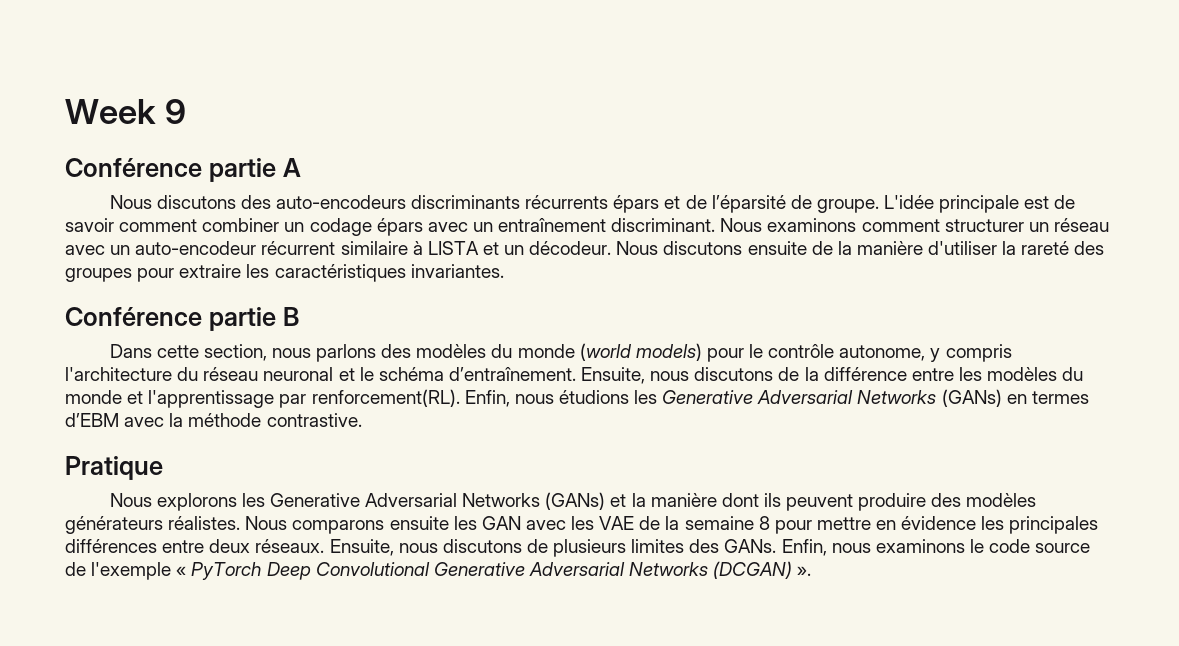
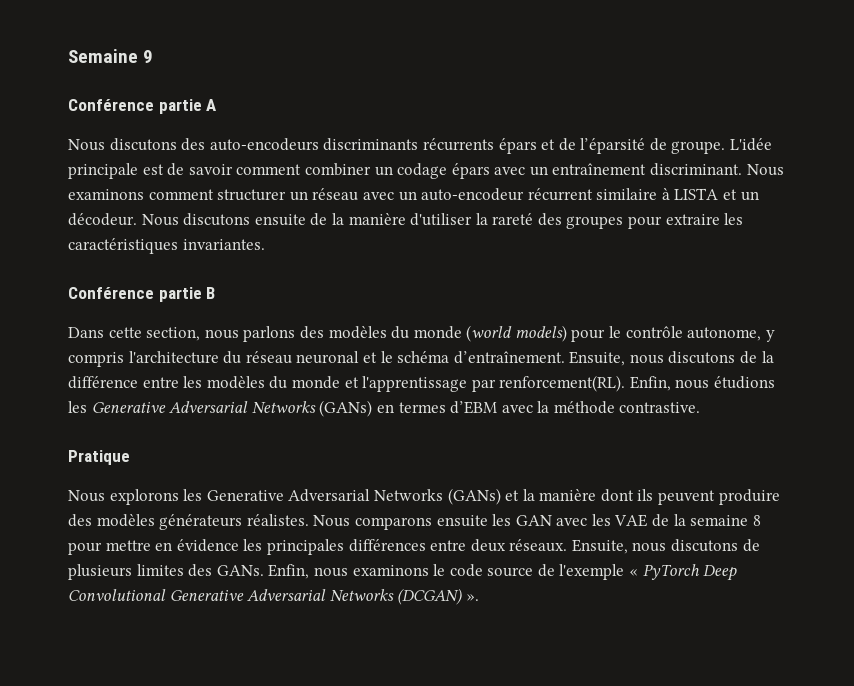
[65,99,156,124] Week -> [68,49,138,63] Semaine

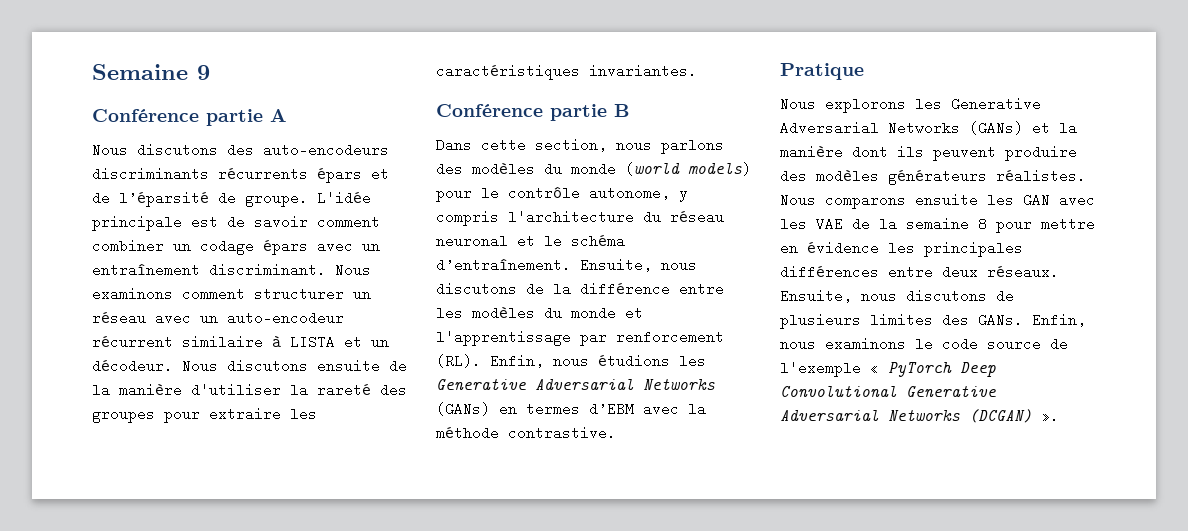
[499,375,626,392] renforcement(RL). -> [616,330,724,344] [436,354,481,368] renforcement (RL).

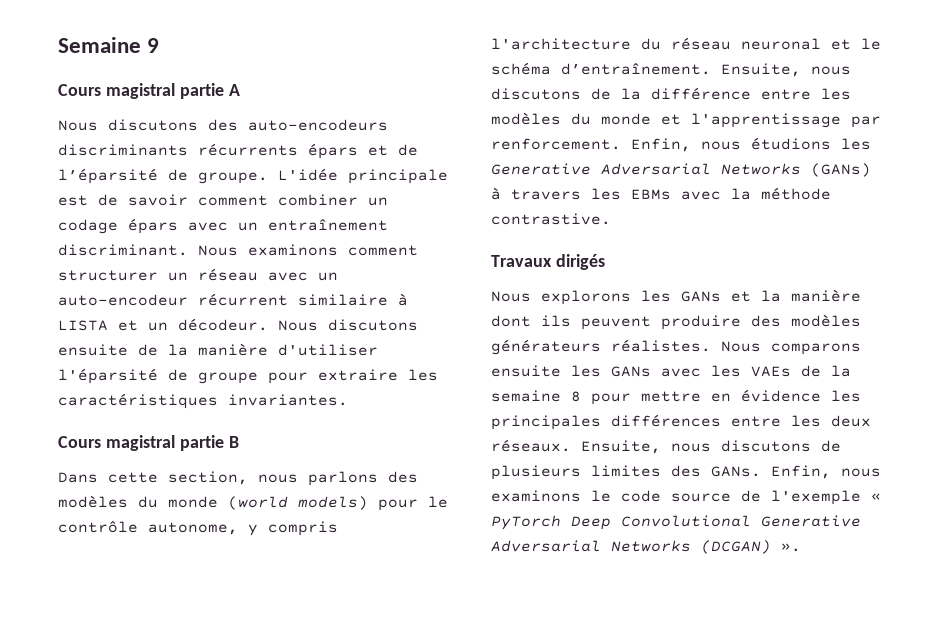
[92,109,199,122] Conférence -> [58,83,175,99] Cours magistral
[290,383,407,397] [92,407,155,423] la rareté des groupes -> [58,368,258,384] l'éparsité de groupe
[436,104,543,117] Conférence -> [58,435,175,451] Cours magistral
[616,330,724,344] [436,354,481,368] renforcement (RL). -> [491,138,621,150] renforcement.
[499,402,634,416] en termes d’EBM -> [491,187,671,200] à travers les EBMs
[780,63,864,80] Pratique -> [491,254,605,270] Travaux dirigés
[951,97,1041,111] [780,121,1023,135] Generative Adversarial Networks (GANs) -> [681,291,721,302] GANs
[1023,193,1050,207] GAN -> [611,366,651,377] GANs
[816,217,843,231] VAE -> [751,366,791,377] VAEs
(933, 272) none -> [791,415,821,427] les

